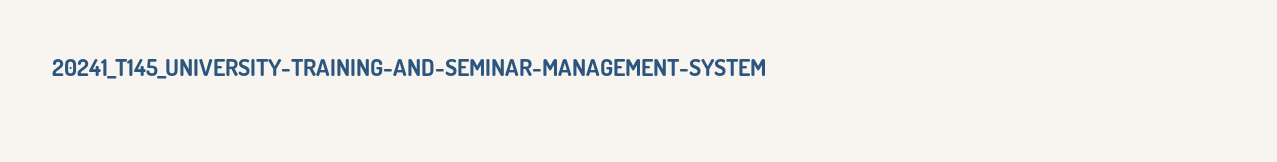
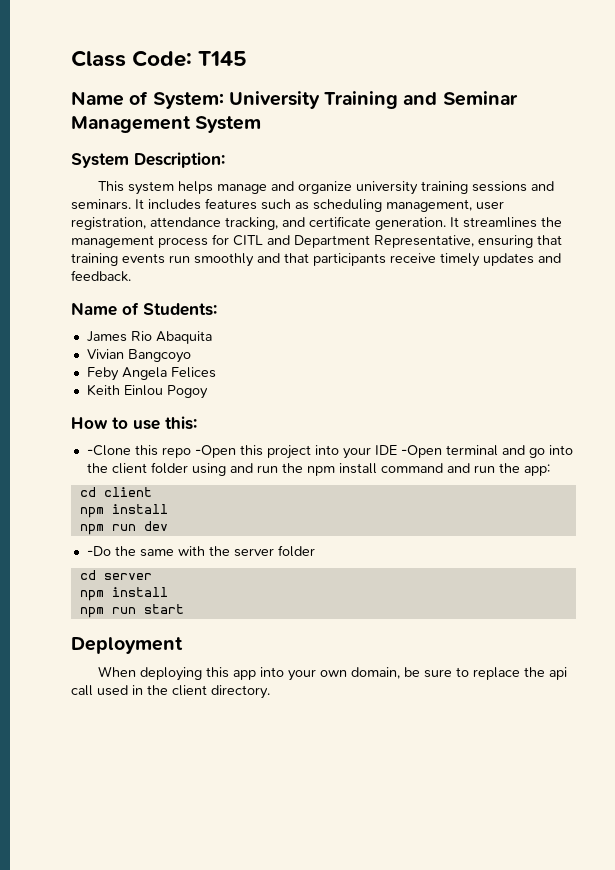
[52,59,766,79] 20241_T145_UNIVERSITY-TRAINING-AND-SEMINAR-MANAGEMENT-SYSTEM -> [71,50,248,67] [71,91,518,109] [71,116,262,133] [71,152,225,168] [98,181,555,195] [71,198,504,212] [71,216,562,230] [71,234,562,248] [71,253,561,267] [71,270,131,282] [71,302,217,316] [86,331,212,344] [86,349,191,363] [86,367,216,381] [86,384,208,399] [71,416,197,430] [86,445,573,459] [86,462,550,476] [79,487,152,497] [79,504,168,518] [79,521,168,535] [86,545,315,557] [79,570,152,580] [79,587,168,601] [79,604,184,618] [71,637,183,654] [98,666,568,681] [71,685,270,699] Class Code: T145 // Name of System: University Training and Seminar Management System // System Description: // This system helps manage and organize university training sessions and seminars. It includes features such as scheduling management, user registration, attendance tracking, and certificate generation. It streamlines the management process for CITL and Department Representative, ensuring that training events run smoothly and that participants receive timely updates and feedback. // Name of Students: // James Rio Abaquita // Vivian Bangcoyo // Feby Angela Felices // Keith Einlou Pogoy // How to use this: // -Clone this repo -Open this project into your IDE -Open terminal and go into the client folder using and run the npm install command and run the app: // cd client // npm install // npm run dev // -Do the same with the server folder // cd server // npm install // npm run start // Deployment // When deploying this app into your own domain, be sure to replace the api call used in the client directory.

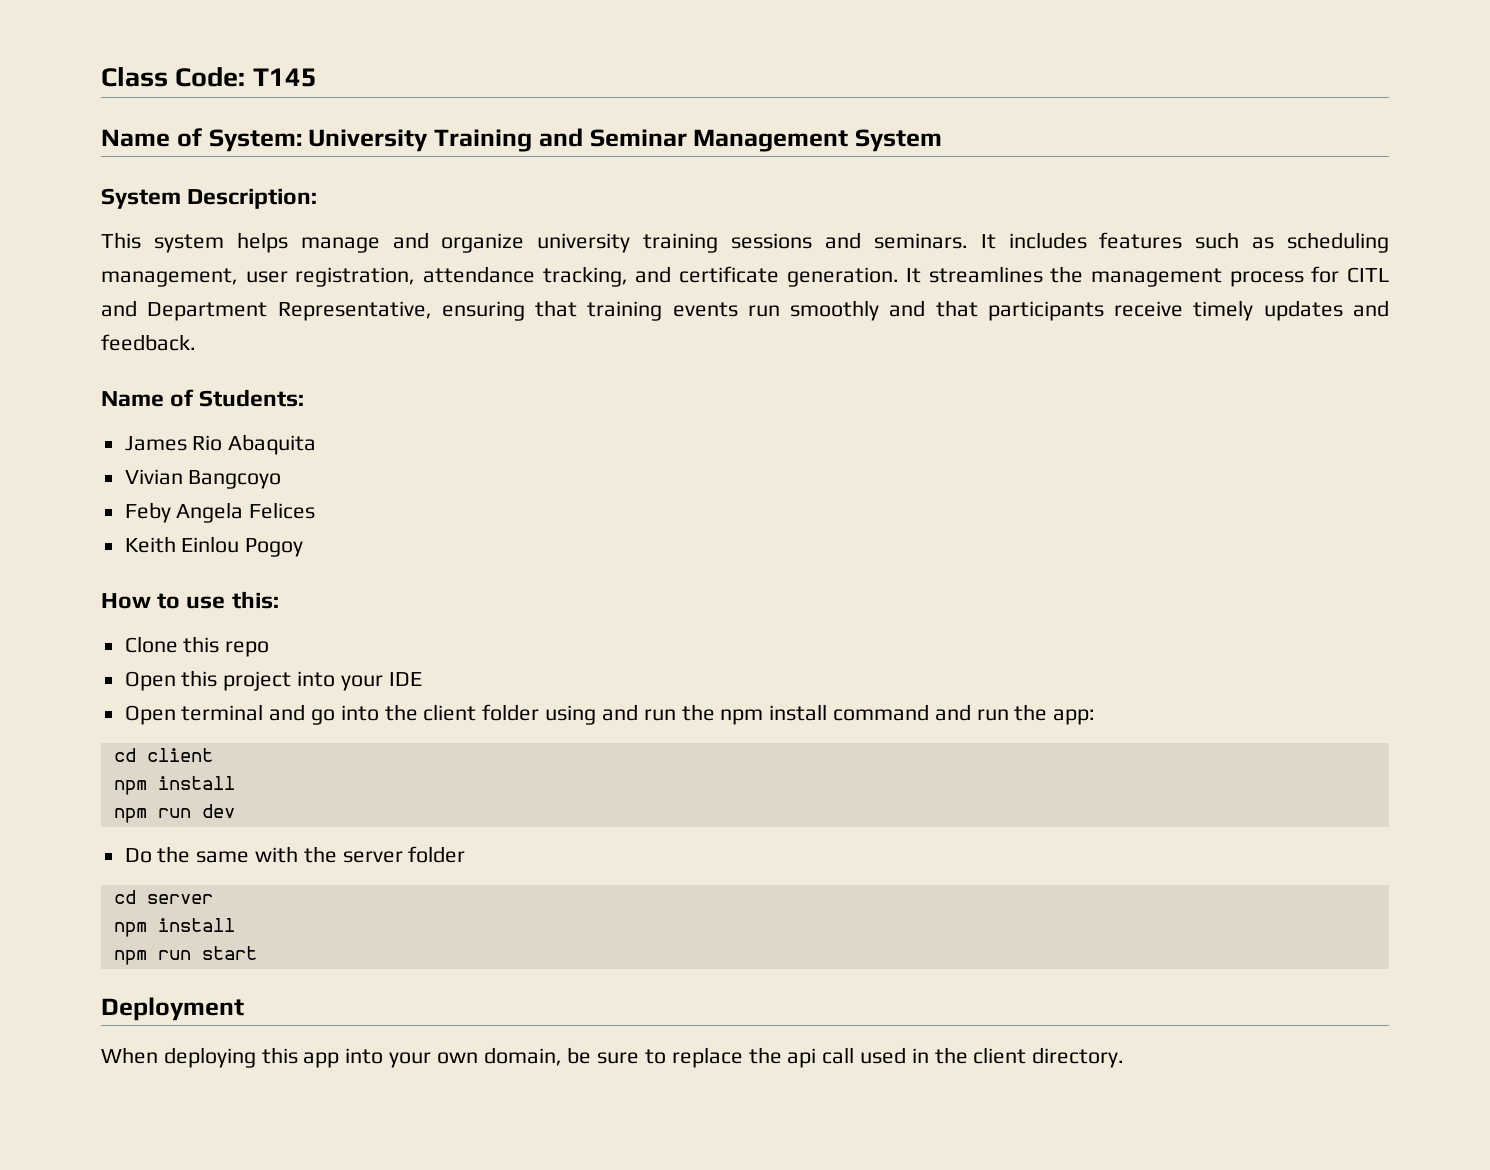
[86,445,131,456] -Clone -> [124,636,178,653] Clone
[194,445,236,458] -Open -> [124,671,176,691] // Open
[400,445,442,458] -Open -> [124,705,176,725] // Open
[86,546,111,556] -Do -> [124,848,152,863] Do

